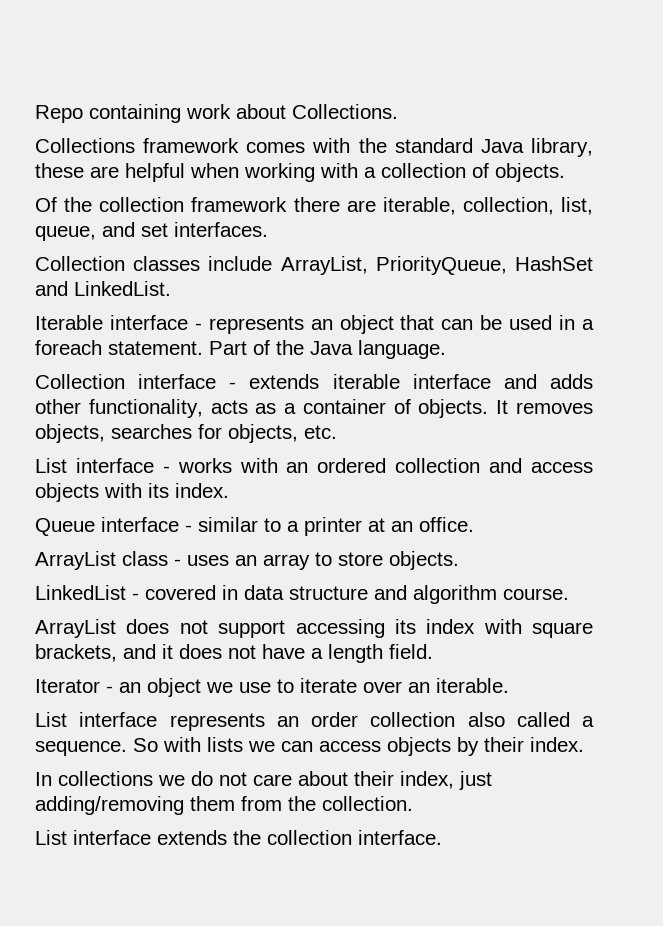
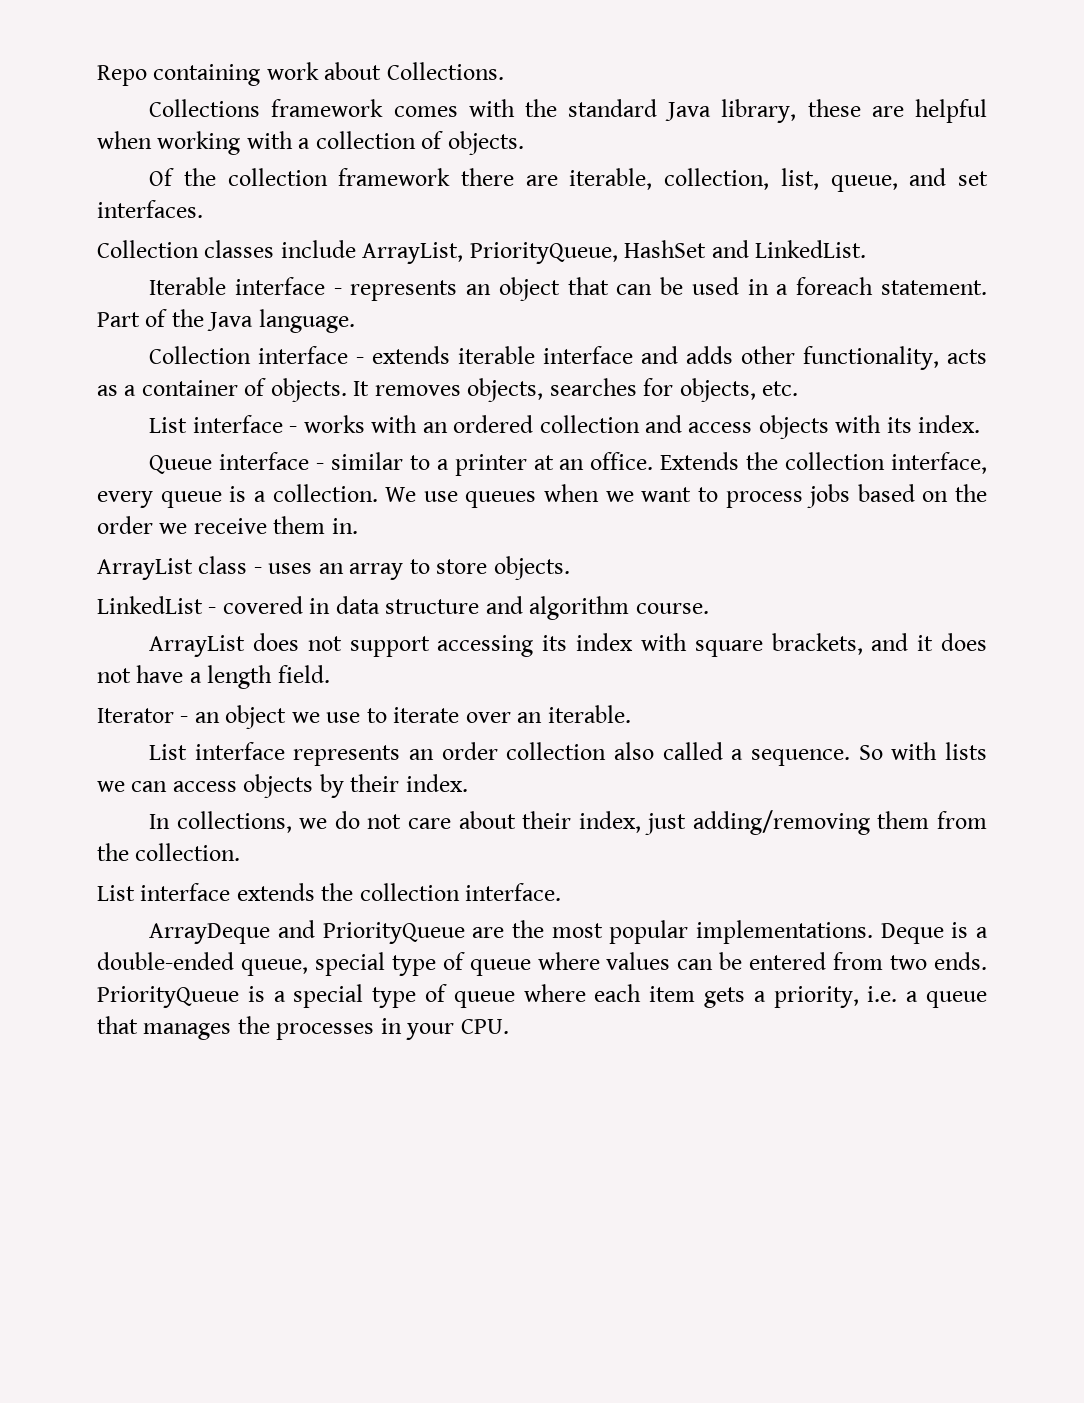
(474, 524) none -> [660,452,987,474] [97,484,987,508] [97,516,358,534] Extends the collection interface, every queue is a collection. We use queues when we want to process jobs based on the order we receive them in.
[58,771,153,786] collections -> [176,811,292,833] collections,
(442, 837) none -> [149,920,989,944] [97,952,987,976] [97,984,987,1008] [97,1016,509,1040] // ArrayDeque and PriorityQueue are the most popular implementations. Deque is a double-ended queue, special type of queue where values can be entered from two ends. PriorityQueue is a special type of queue where each item gets a priority, i.e. a queue that manages the processes in your CPU.

